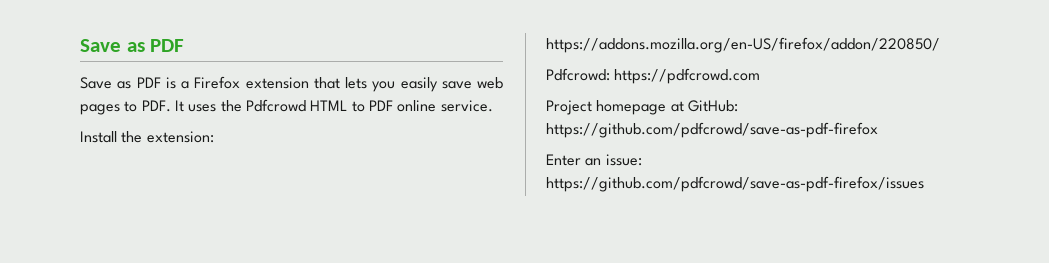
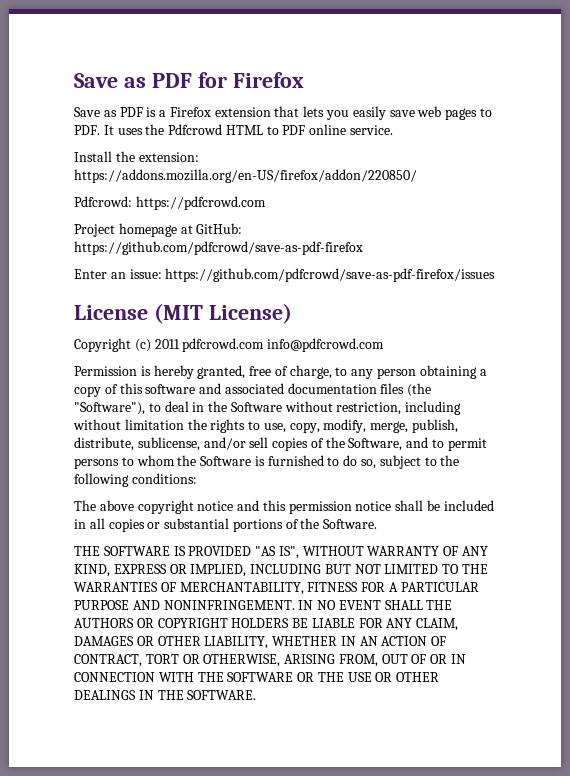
[80,39,185,52] Save as PDF -> [74,72,304,88] Save as PDF for Firefox
(924, 184) none -> [74,303,292,324] [74,338,385,352] [74,365,487,379] [74,383,432,397] [74,401,462,415] [73,419,459,433] [74,437,487,451] [74,455,460,469] [74,473,197,487] [74,500,494,514] [74,518,378,532] [74,546,489,559] [74,564,489,577] [74,582,479,595] [74,600,453,610] [74,618,459,631] [74,636,447,649] [74,654,467,667] [74,672,440,682] [74,690,257,700] // License (MIT License) // Copyright (c) 2011 pdfcrowd.com info@pdfcrowd.com // Permission is hereby granted, free of charge, to any person obtaining a copy of this software and associated documentation files (the "Software"), to deal in the Software without restriction, including without limitation the rights to use, copy, modify, merge, publish, distribute, sublicense, and/or sell copies of the Software, and to permit persons to whom the Software is furnished to do so, subject to the following conditions: // The above copyright notice and this permission notice shall be included in all copies or substantial portions of the Software. // THE SOFTWARE IS PROVIDED "AS IS", WITHOUT WARRANTY OF ANY KIND, EXPRESS OR IMPLIED, INCLUDING BUT NOT LIMITED TO THE WARRANTIES OF MERCHANTABILITY, FITNESS FOR A PARTICULAR PURPOSE AND NONINFRINGEMENT. IN NO EVENT SHALL THE AUTHORS OR COPYRIGHT HOLDERS BE LIABLE FOR ANY CLAIM, DAMAGES OR OTHER LIABILITY, WHETHER IN AN ACTION OF CONTRACT, TORT OR OTHERWISE, ARISING FROM, OUT OF OR IN CONNECTION WITH THE SOFTWARE OR THE USE OR OTHER DEALINGS IN THE SOFTWARE.

